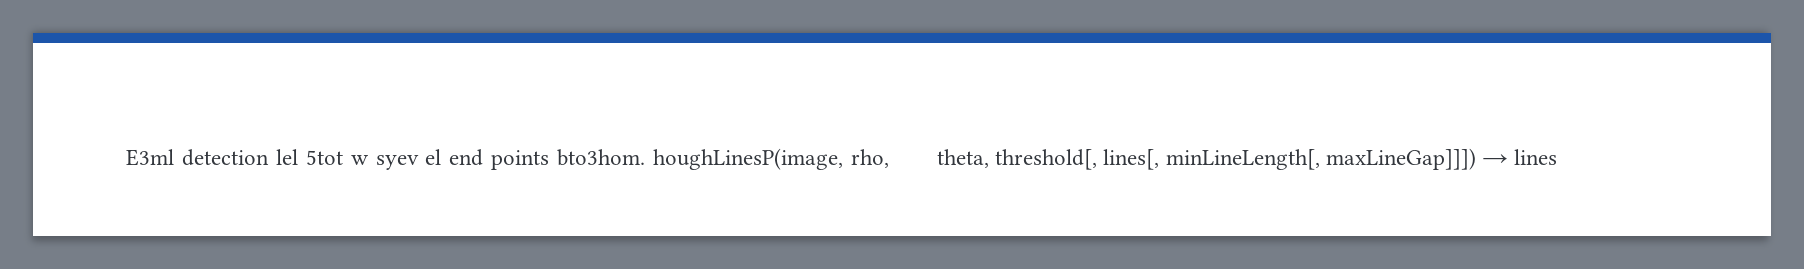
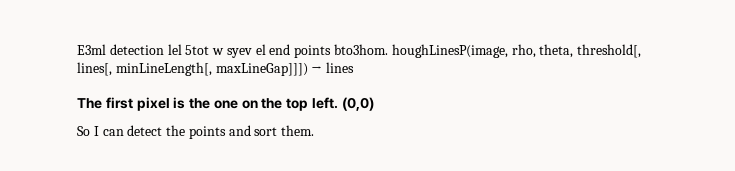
(1558, 157) none -> [77,97,374,111] [77,125,315,139] // The first pixel is the one on the top left. (0,0) // So I can detect the points and sort them.

